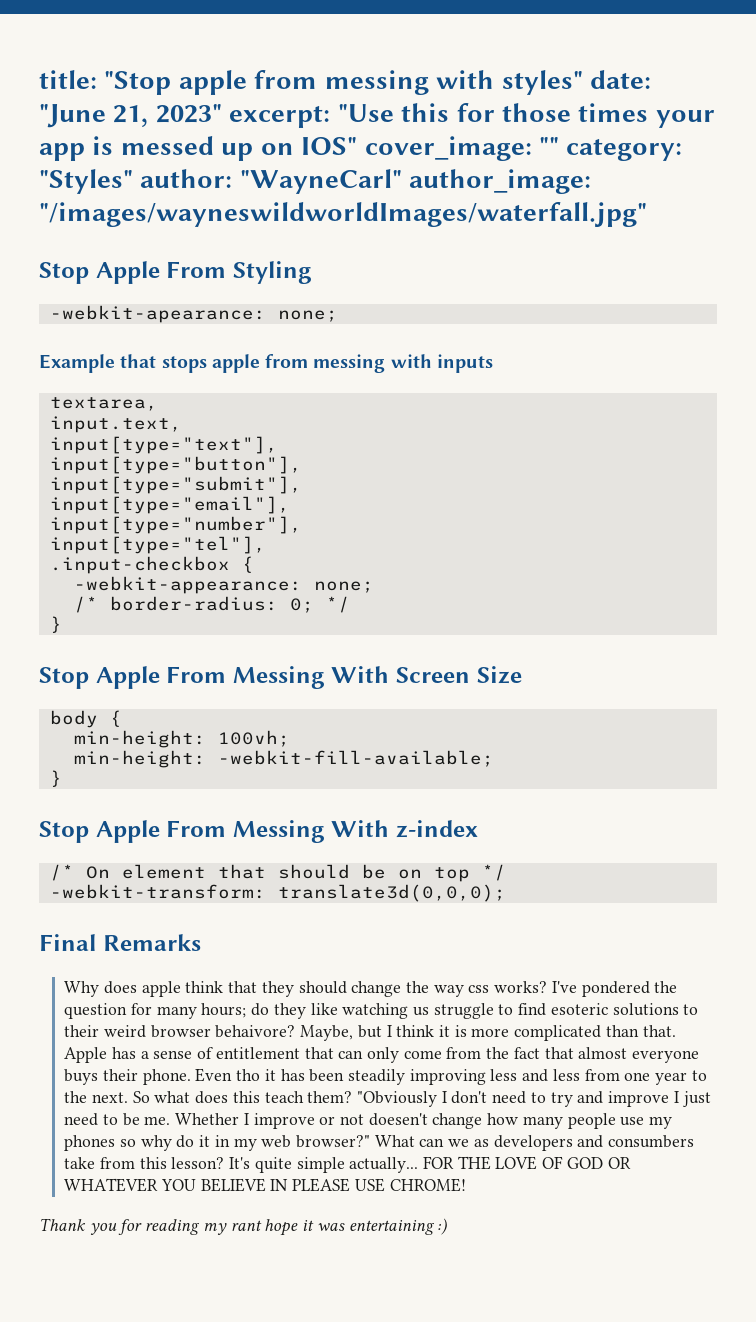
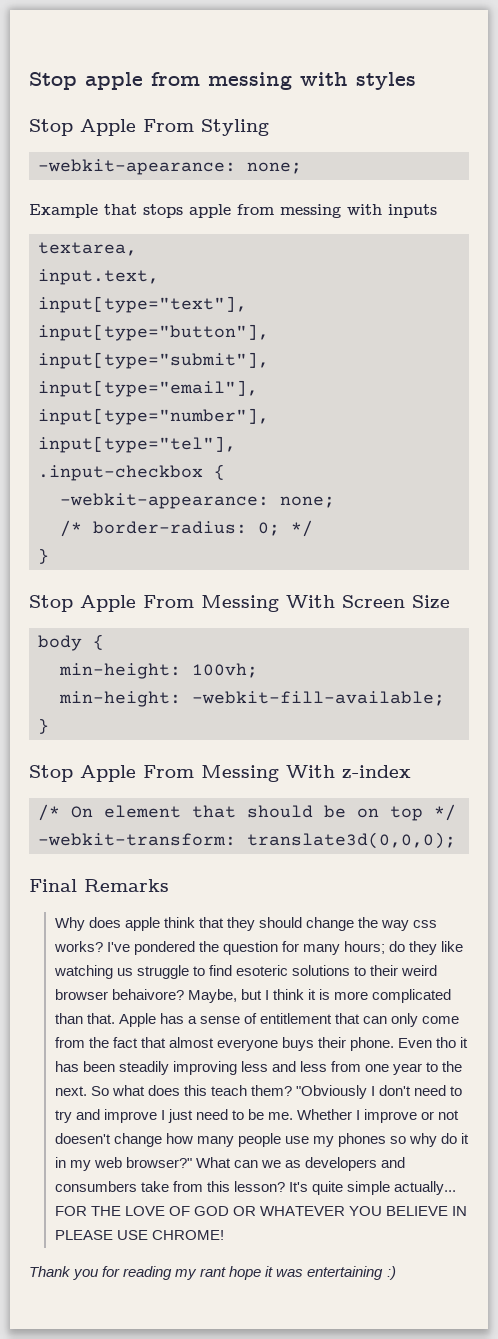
[39,70,651,95] [39,103,715,128] [39,136,683,161] [39,169,592,194] [39,202,647,227] title: "Stop apple from messing with styles" date: "June 21, 2023" excerpt: "Use this for those times your app is messed up on IOS" cover_image: "" category: "Styles" author: "WayneCarl" author_image: "/images/wayneswildworldImages/waterfall.jpg" -> [29,72,416,90] Stop apple from messing with styles

